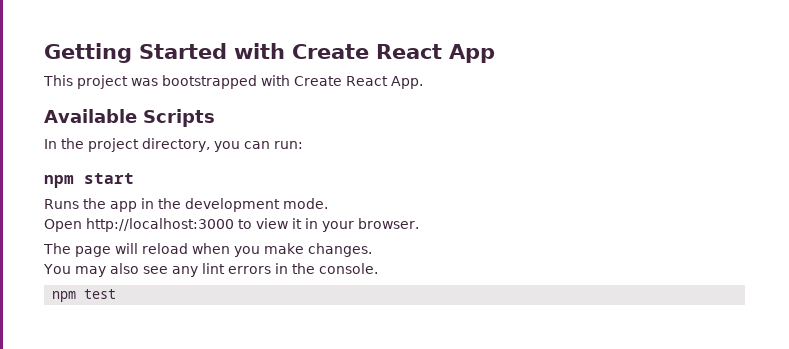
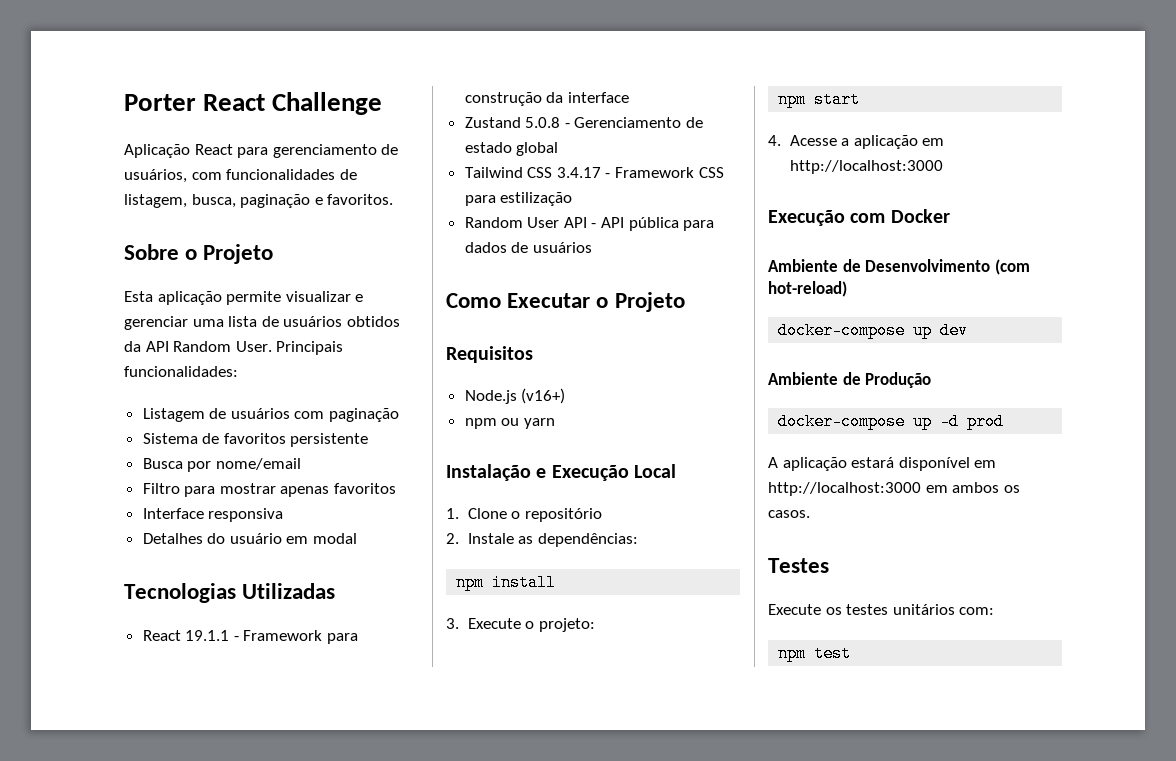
[44,43,495,63] [43,75,423,89] [44,109,215,127] [44,138,303,152] [44,173,134,188] [44,198,328,212] [44,218,419,232] [43,243,372,257] [43,263,378,277] Getting Started with Create React App // This project was bootstrapped with Create React App. // Available Scripts // In the project directory, you can run: // npm start // Runs the app in the development mode. // Open http://localhost:3000 to view it in your browser. // The page will reload when you make changes. // You may also see any lint errors in the console. -> [124,92,383,115] [124,144,399,158] [124,169,357,183] [124,194,394,208] [124,244,274,264] [124,291,364,305] [124,316,400,330] [124,341,344,355] [124,366,238,377] [142,408,400,422] [142,433,369,447] [142,458,301,472] [142,483,397,497] [142,508,284,522] [142,533,358,544] [124,583,336,603] [142,630,359,644] [464,92,629,106] [464,117,704,128] [464,142,559,156] [464,167,724,178] [464,192,573,206] [464,217,715,231] [464,242,592,253] [446,292,685,312] [446,346,533,363] [464,388,566,404] [464,418,555,429] [446,464,676,481] [446,508,602,522] [446,533,638,547] [456,574,557,591] [446,618,595,632] [778,91,861,108] [768,135,945,149] [789,160,943,174] [768,209,950,226] [768,259,1030,275] [768,281,847,297] [778,322,969,339] [768,372,932,388] [778,413,1005,430] [768,457,997,471] [768,482,1020,496] [768,510,810,518] [768,558,829,573] [768,604,995,615] Porter React Challenge // Aplicação React para gerenciamento de usuários, com funcionalidades de listagem, busca, paginação e favoritos. // Sobre o Projeto // Esta aplicação permite visualizar e gerenciar uma lista de usuários obtidos da API Random User. Principais funcionalidades: // Listagem de usuários com paginação // Sistema de favoritos persistente // Busca por nome/email // Filtro para mostrar apenas favoritos // Interface responsiva // Detalhes do usuário em modal // Tecnologias Utilizadas // React 19.1.1 - Framework para construção da interface // Zustand 5.0.8 - Gerenciamento de estado global // Tailwind CSS 3.4.17 - Framework CSS para estilização // Random User API - API pública para dados de usuários // Como Executar o Projeto // Requisitos // Node.js (v16+) // npm ou yarn // Instalação e Execução Local // 1. Clone o repositório // 2. Instale as dependências: // npm install // 3. Execute o projeto: // npm start // 4. Acesse a aplicação em http://localhost:3000 // Execução com Docker // Ambiente de Desenvolvimento (com hot-reload) // docker-compose up dev // Ambiente de Produção // docker-compose up -d prod // A aplicação estará disponível em http://localhost:3000 em ambos os casos. // Testes // Execute os testes unitários com:

